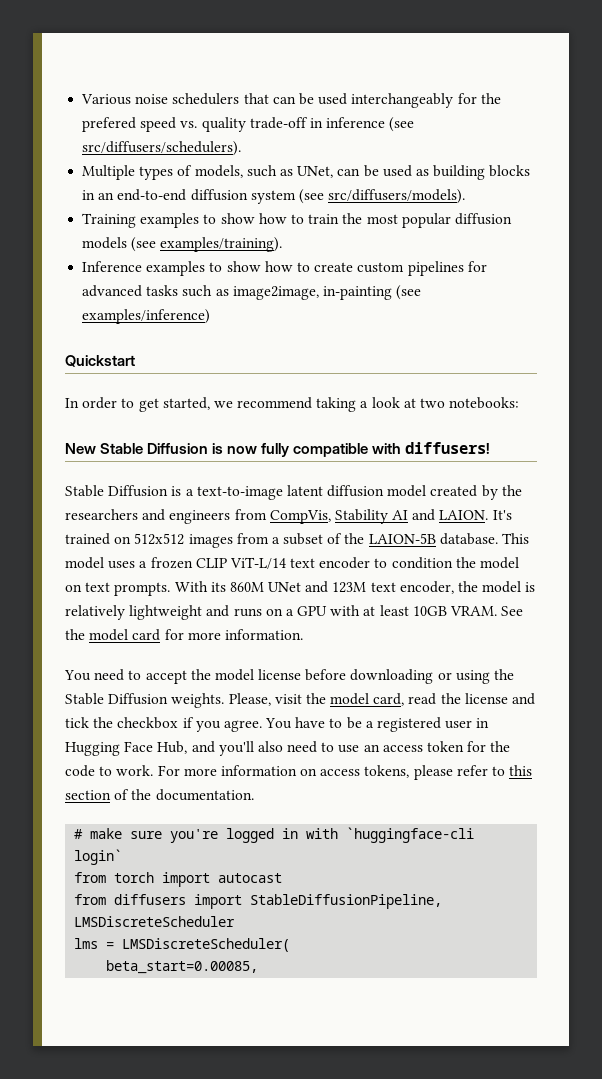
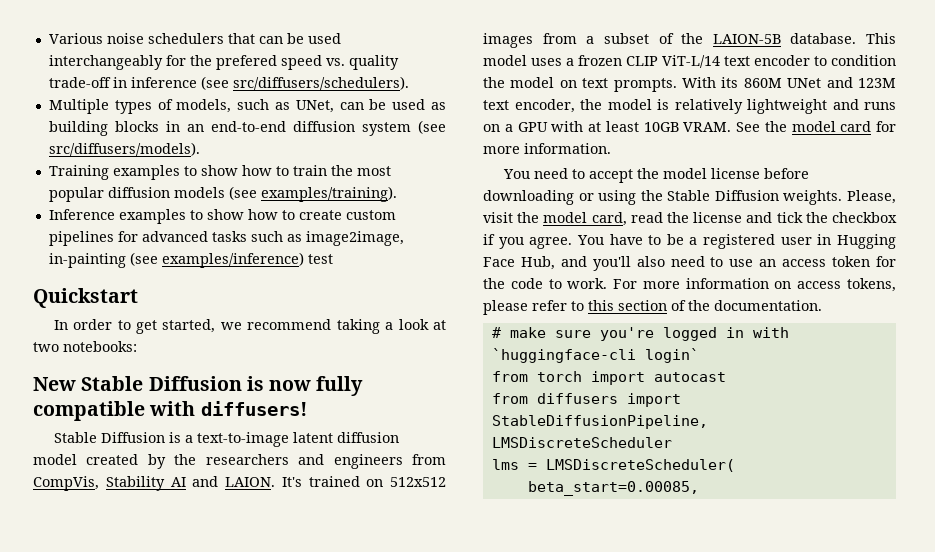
(211, 316) none -> [307,254,333,264] test

